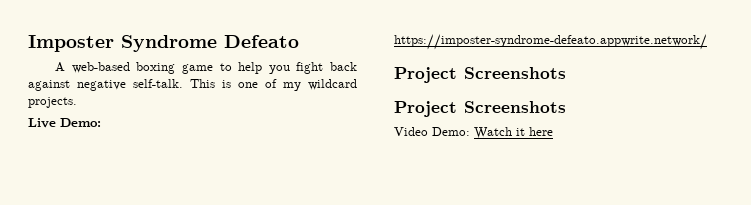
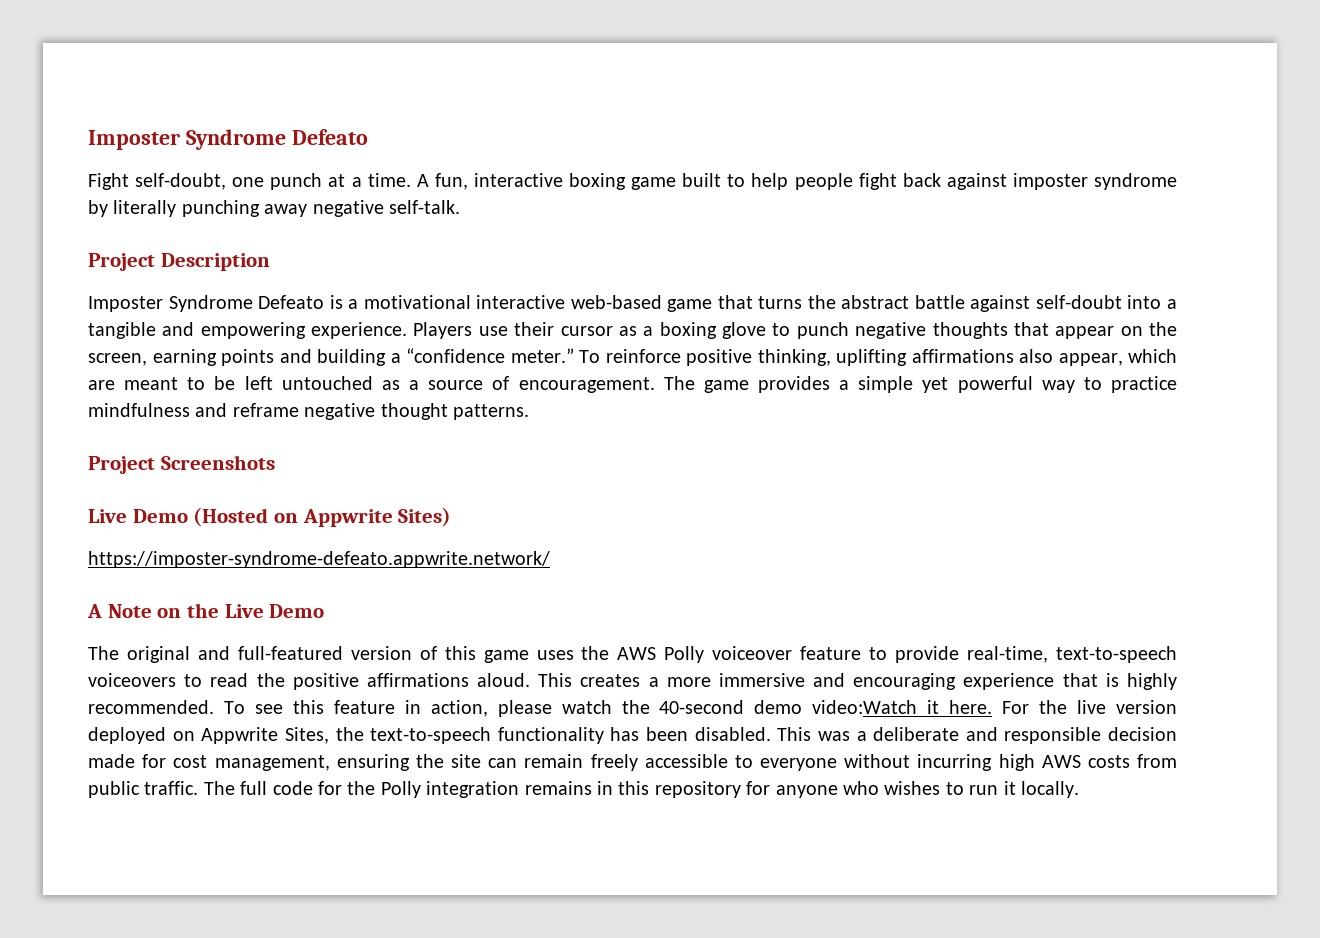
[55,62,130,73] A web-based -> [88,173,563,190] Fight self-doubt, one punch at a time. A fun, interactive
(213, 69) none -> [682,173,722,187] built
[268,65,290,74] you -> [794,173,853,190] people
[77,79,357,91] [28,97,77,108] [28,118,101,128] [394,34,707,50] [394,67,566,83] [394,101,566,117] [394,127,553,139] negative self-talk. This is one of my wildcard projects. // Live Demo: https://imposter-syndrome-defeato.appwrite.network/ // Project Screenshots // Project Screenshots // Video Demo: Watch it here -> [1012,173,1178,190] [88,200,460,217] [88,253,270,271] [88,295,1177,312] [88,322,1177,339] [88,348,1177,366] [88,376,1177,393] [88,403,529,420] [88,455,275,474] [88,507,452,527] [88,551,550,568] [87,603,325,618] [88,646,1178,663] [88,673,1177,690] [88,700,1178,717] [88,727,1177,744] [88,754,1177,771] [88,781,1079,798] imposter syndrome by literally punching away negative self-talk. // Project Description // Imposter Syndrome Defeato is a motivational interactive web-based game that turns the abstract battle against self-doubt into a tangible and empowering experience. Players use their cursor as a boxing glove to punch negative thoughts that appear on the screen, earning points and building a “confidence meter.” To reinforce positive thinking, uplifting affirmations also appear, which are meant to be left untouched as a source of encouragement. The game provides a simple yet powerful way to practice mindfulness and reframe negative thought patterns. // Project Screenshots // Live Demo (Hosted on Appwrite Sites) // https://imposter-syndrome-defeato.appwrite.network/ // A Note on the Live Demo // The original and full-featured version of this game uses the AWS Polly voiceover feature to provide real-time, text-to-speech voiceovers to read the positive affirmations aloud. This creates a more immersive and encouraging experience that is highly recommended. To see this feature in action, please watch the 40-second demo video:Watch it here. For the live version deployed on Appwrite Sites, the text-to-speech functionality has been disabled. This was a deliberate and responsible decision made for cost management, ensuring the site can remain freely accessible to everyone without incurring high AWS costs from public traffic. The full code for the Polly integration remains in this repository for anyone who wishes to run it locally.

